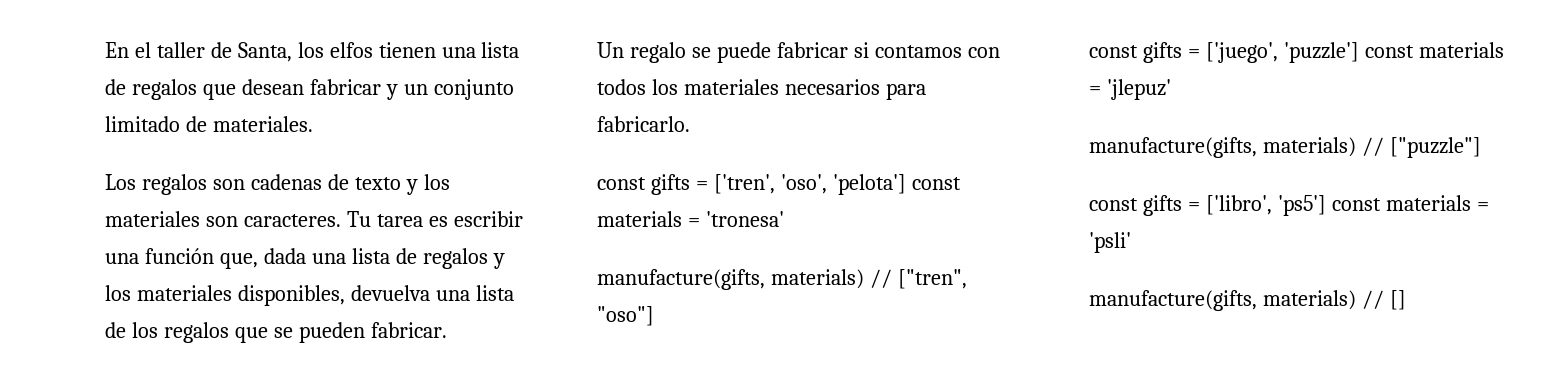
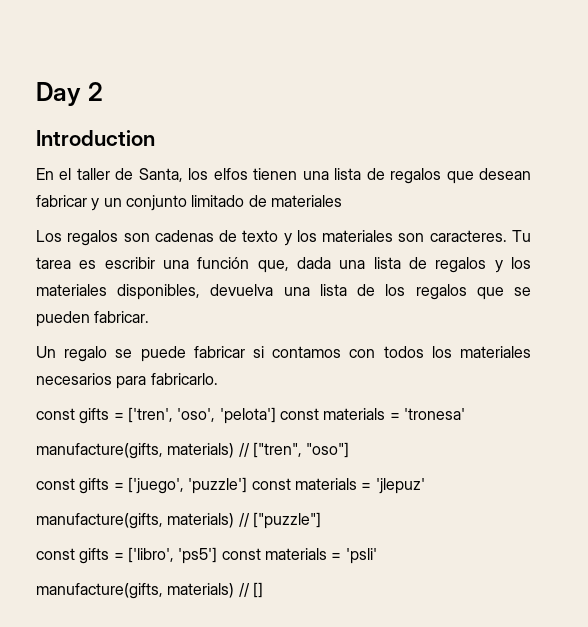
(105, 50) none -> [36,82,103,106] [36,130,155,146] Day 2 // Introduction //
[212,116,313,132] materiales. -> [270,195,342,207] materiales

